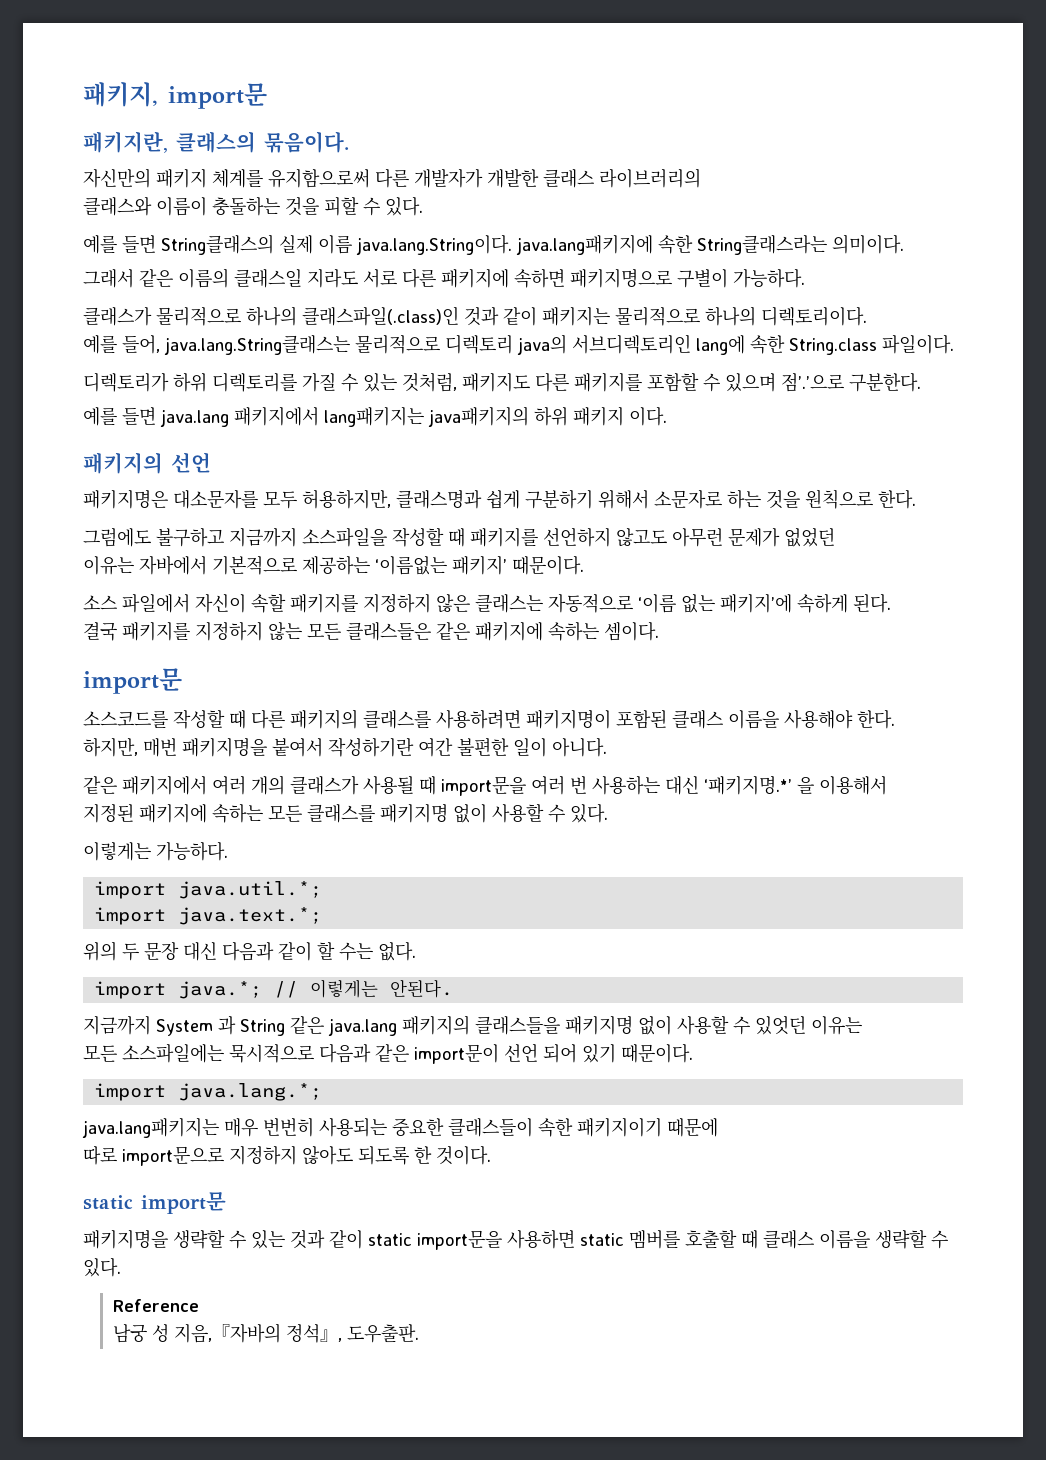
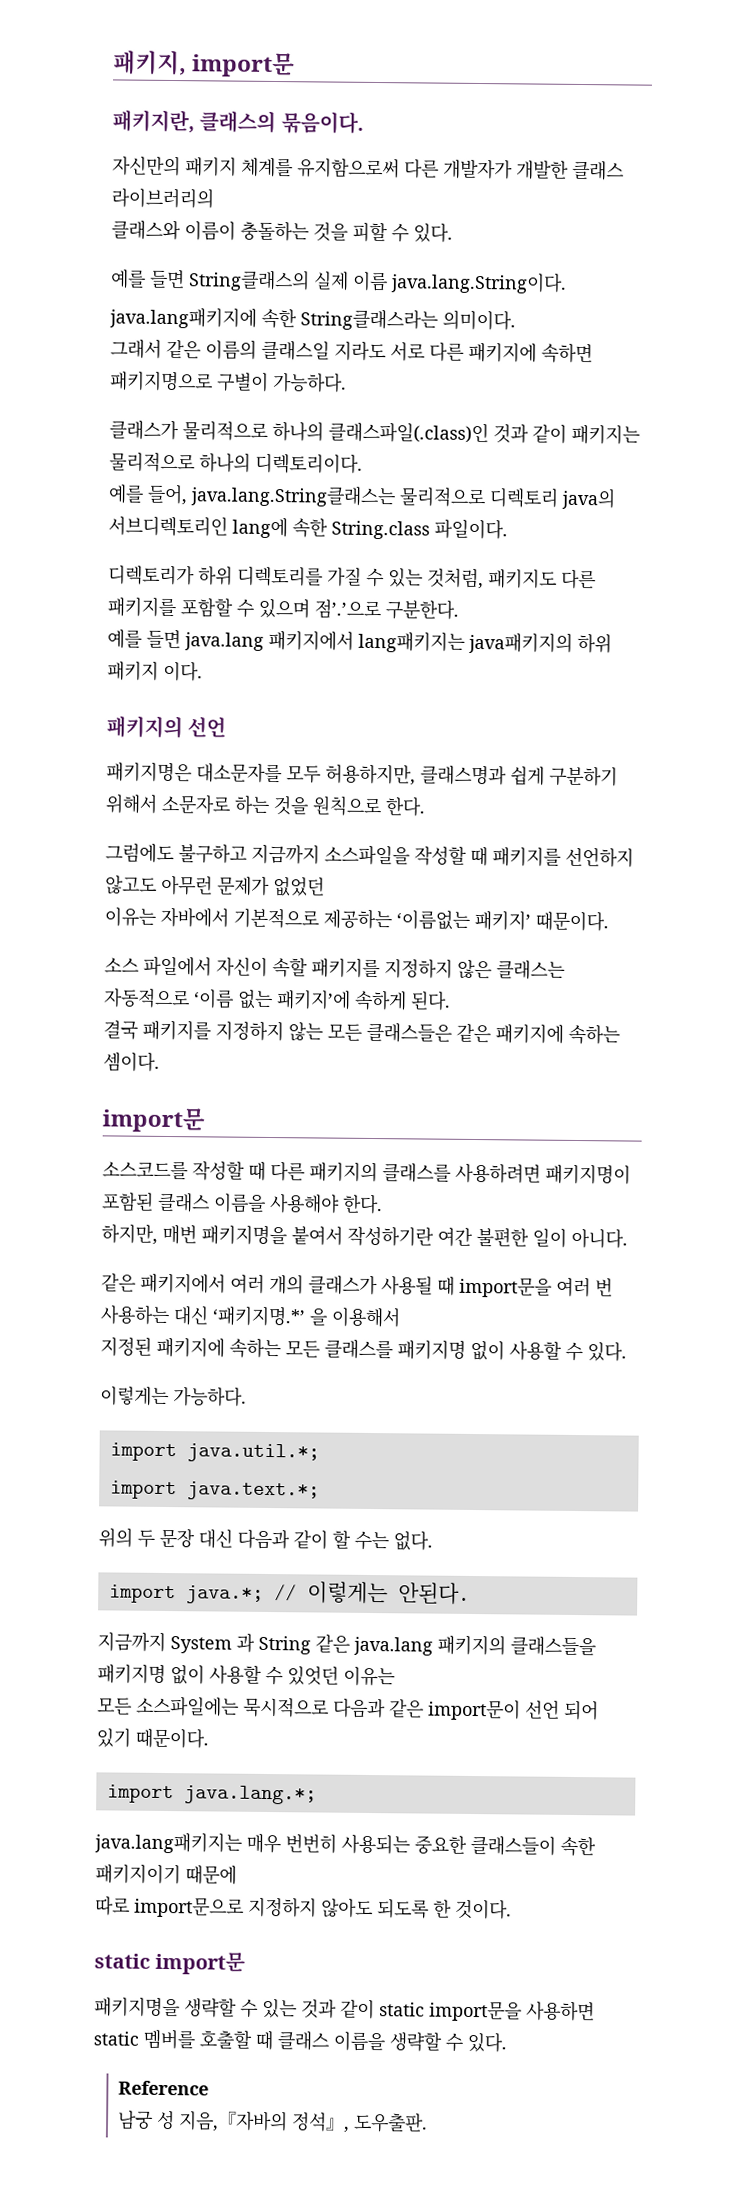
(512, 244) none -> (567, 282) //

